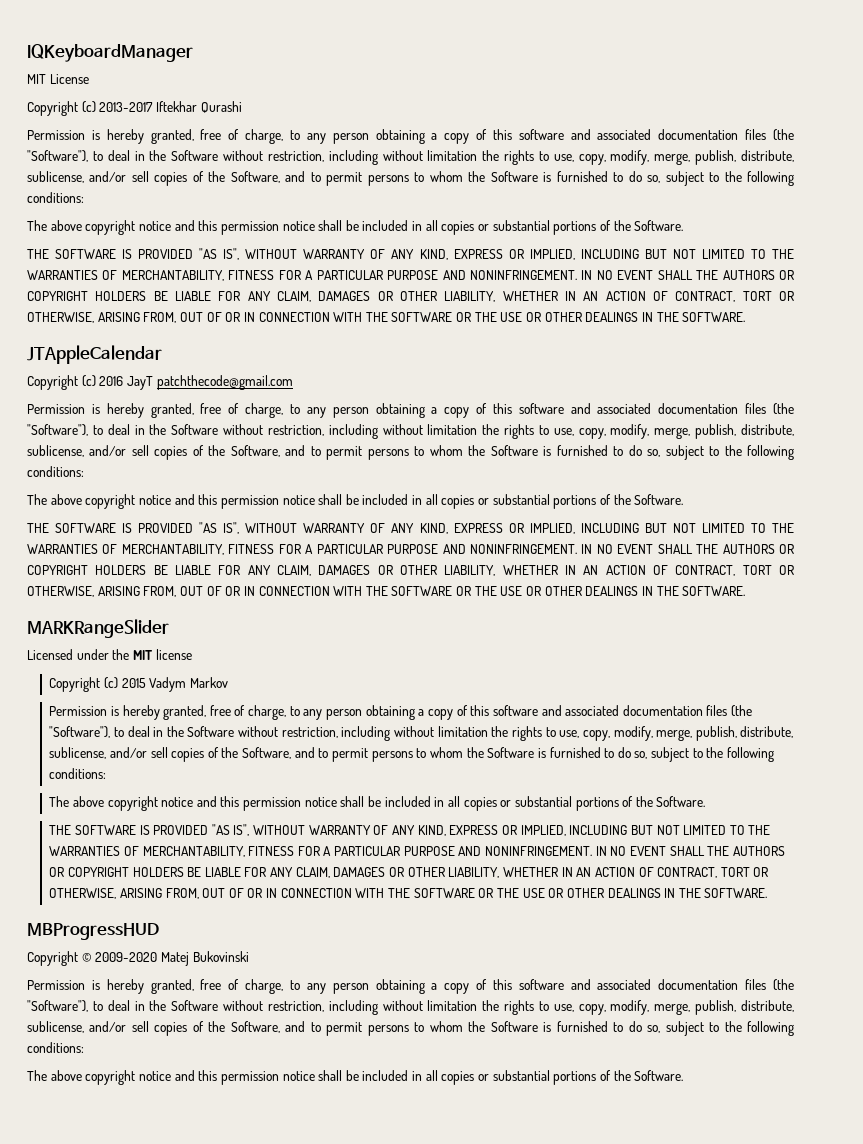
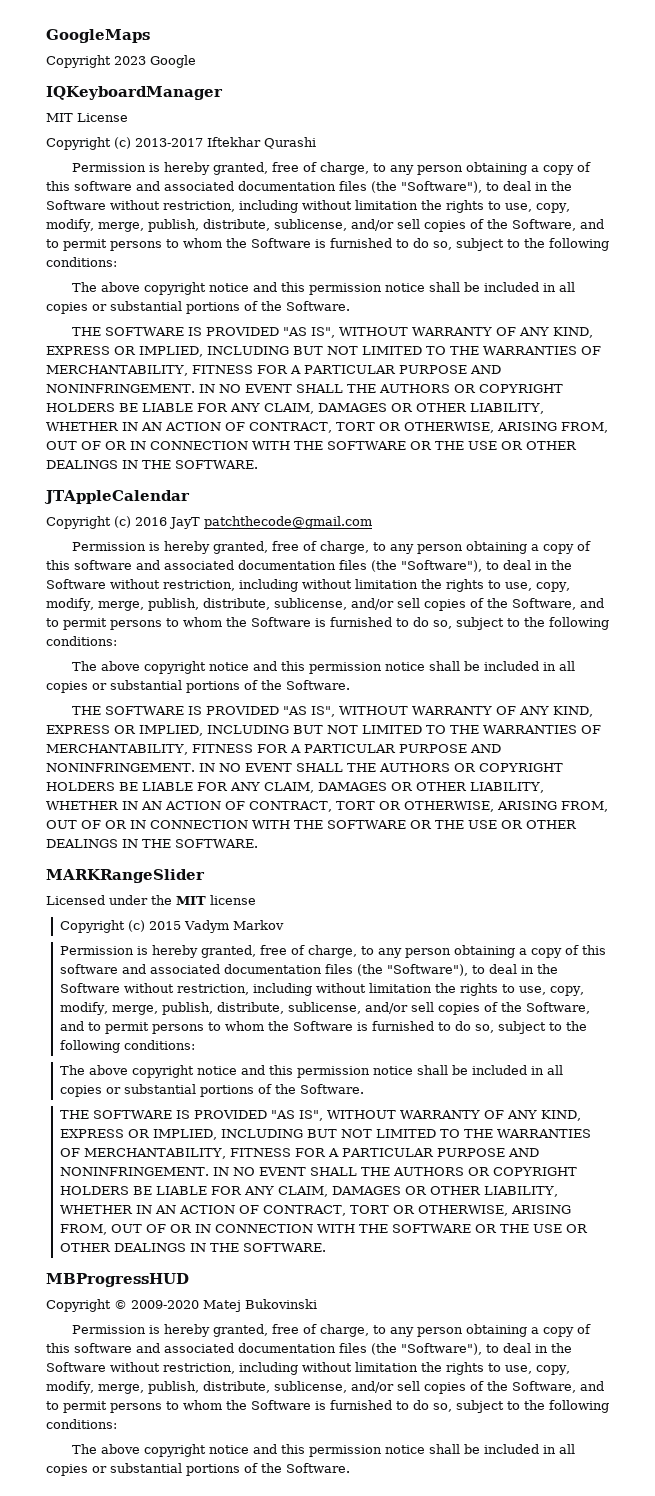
(27, 53) none -> [46,29,150,43] [46,55,196,68] GoogleMaps // Copyright 2023 Google //

